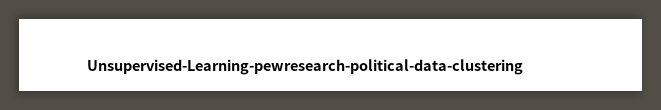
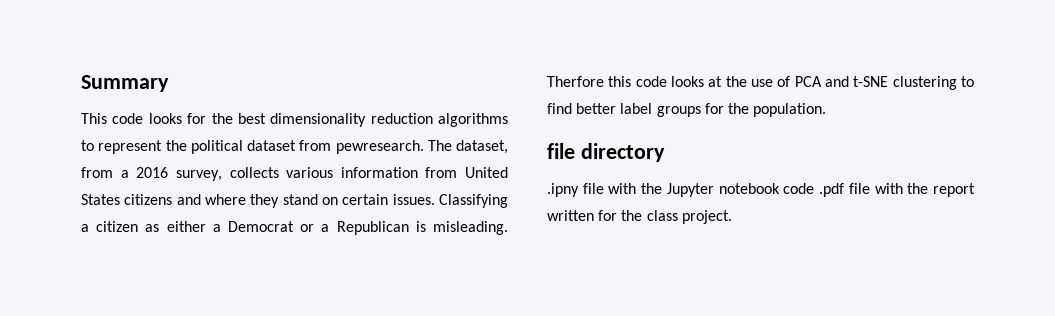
[87,59,523,75] Unsupervised-Learning-pewresearch-political-data-clustering -> [81,75,169,92] [81,113,508,127] [81,140,508,154] [81,167,508,181] [81,194,508,208] [81,221,508,235] [547,76,974,90] [547,103,827,117] [547,143,665,162] [547,183,975,197] [547,210,732,224] Summary // This code looks for the best dimensionality reduction algorithms to represent the political dataset from pewresearch. The dataset, from a 2016 survey, collects various information from United States citizens and where they stand on certain issues. Classifying a citizen as either a Democrat or a Republican is misleading. Therfore this code looks at the use of PCA and t-SNE clustering to find better label groups for the population. // file directory // .ipny file with the Jupyter notebook code .pdf file with the report written for the class project.

